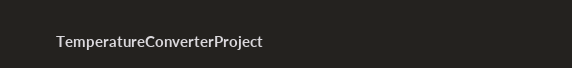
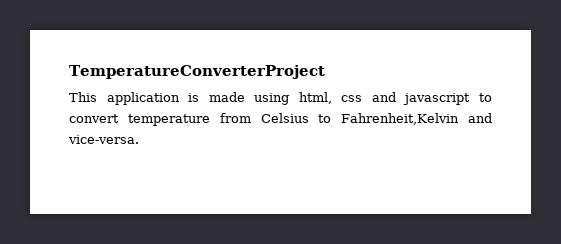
(263, 43) none -> [69,92,492,105] [69,113,492,126] [68,135,139,144] // This application is made using html, css and javascript to convert temperature from Celsius to Fahrenheit,Kelvin and vice-versa.

